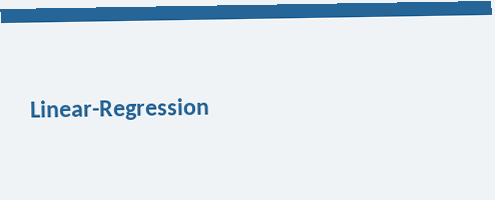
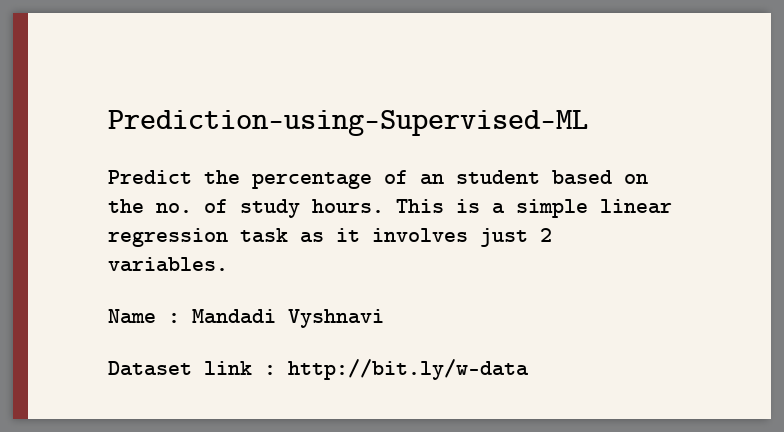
[29,97,210,122] Linear-Regression -> [108,110,588,136] [108,170,648,189] [108,199,672,218] [108,228,552,247] [108,257,228,272] [108,309,384,328] [108,359,529,380] Prediction-using-Supervised-ML // Predict the percentage of an student based on the no. of study hours. This is a simple linear regression task as it involves just 2 variables. // Name : Mandadi Vyshnavi // Dataset link : http://bit.ly/w-data

